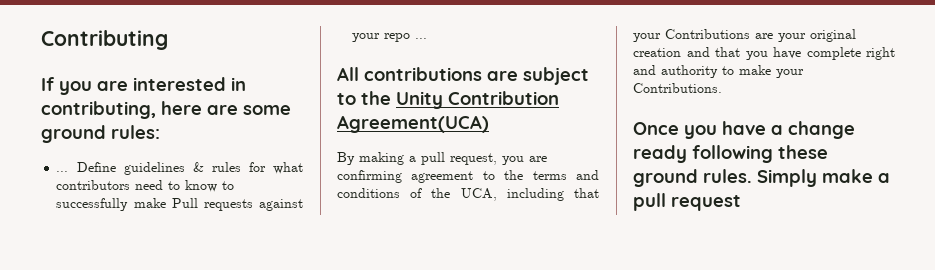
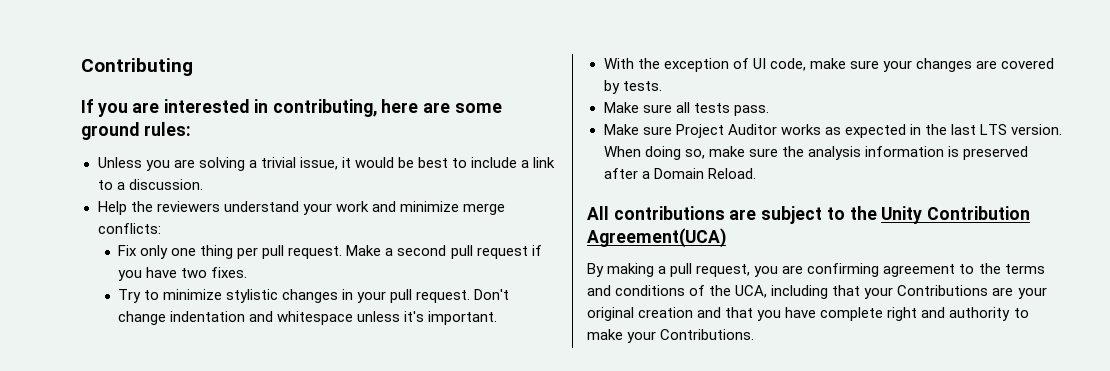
[56,162,303,175] [56,180,235,192] [56,198,303,211] [352,33,428,42] ... Define guidelines & rules for what contributors need to know to successfully make Pull requests against your repo ... -> [97,157,556,171] [97,179,203,190] [97,201,505,215] [97,223,161,234] [118,245,542,259] [118,267,248,281] [118,289,510,303] [118,311,498,325] [603,58,1055,72] [603,80,662,94] [603,102,769,116] [603,124,1063,138] [603,146,1028,160] [603,168,756,179] Unless you are solving a trivial issue, it would be best to include a link to a discussion. // Help the reviewers understand your work and minimize merge conflicts: // Fix only one thing per pull request. Make a second pull request if you have two fixes. // Try to minimize stylistic changes in your pull request. Don't change indentation and whitespace unless it's important. // With the exception of UI code, make sure your changes are covered by tests. // Make sure all tests pass. // Make sure Project Auditor works as expected in the last LTS version. When doing so, make sure the analysis information is preserved after a Domain Reload.
[633,121,855,139] [633,145,828,163] [633,169,890,187] [633,193,741,211] // Once you have a change ready following these ground rules. Simply make a pull request -> (755, 334) none

